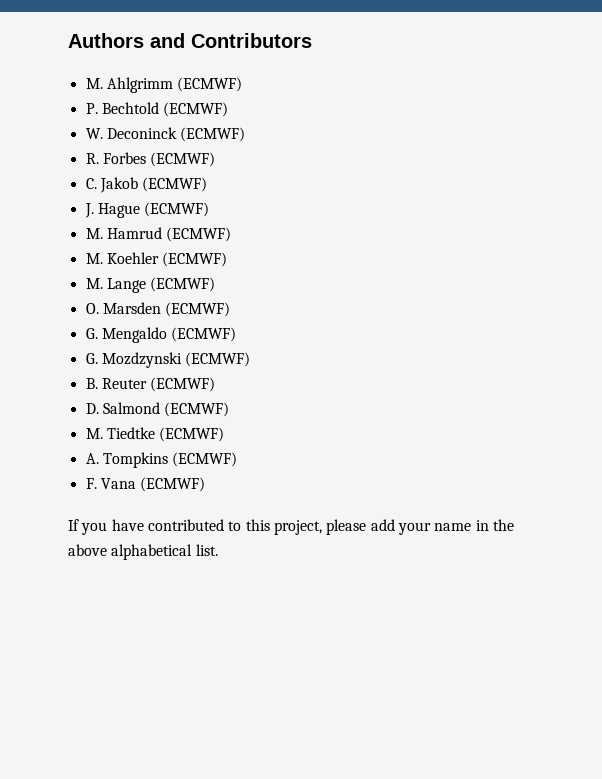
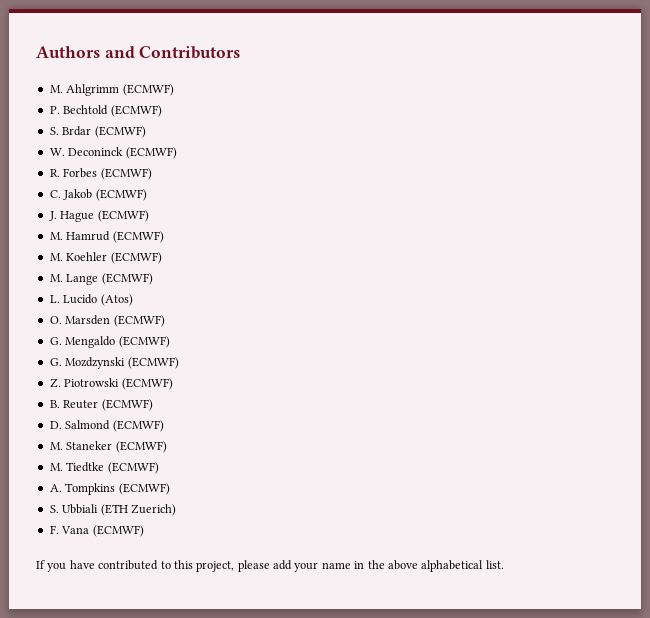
(229, 109) none -> [49,126,146,138] // S. Brdar (ECMWF)
(216, 284) none -> [49,294,133,306] // L. Lucido (Atos)
(251, 359) none -> [49,378,173,390] // Z. Piotrowski (ECMWF)
(230, 409) none -> [49,441,167,453] // M. Staneker (ECMWF)
(238, 459) none -> [49,504,176,516] // S. Ubbiali (ETH Zuerich)

